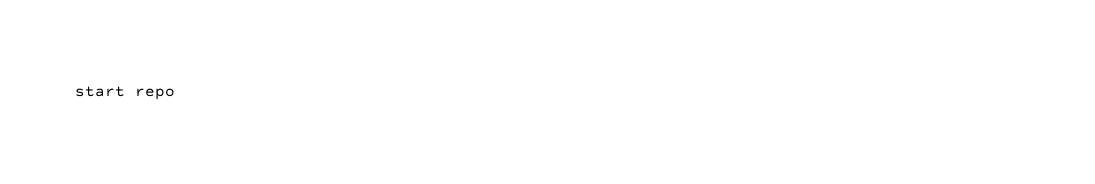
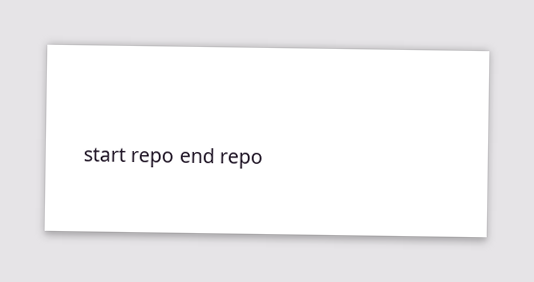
(175, 94) none -> [178,147,263,169] end repo

